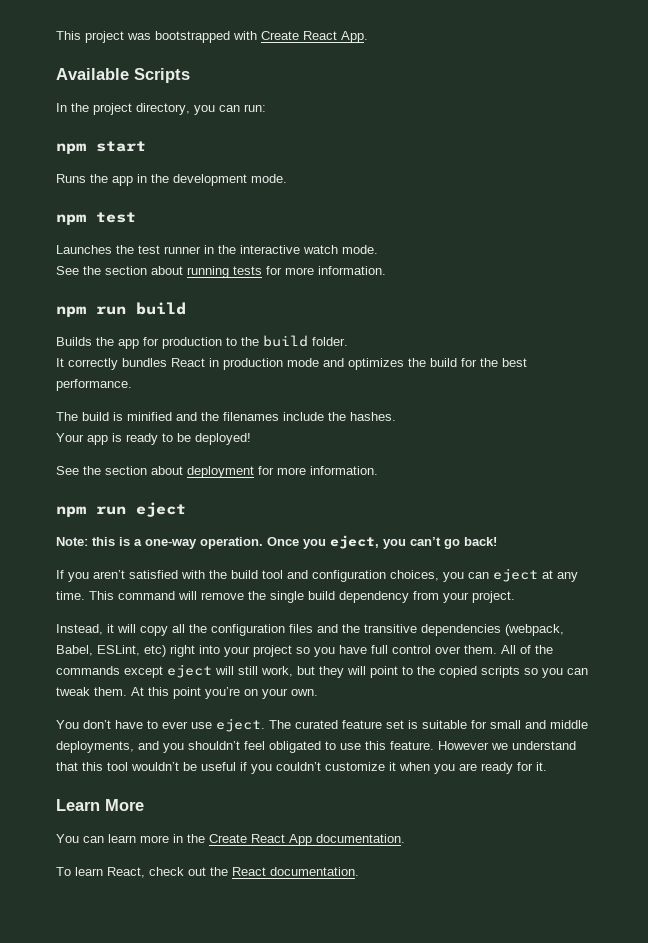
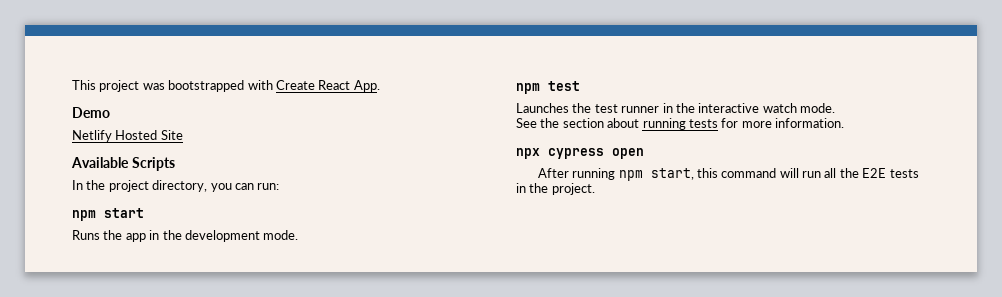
(368, 37) none -> [72,107,110,118] [72,130,183,142] // Demo // Netlify Hosted Site
[56,302,186,317] [56,335,348,349] [56,358,527,370] [56,379,132,391] [56,412,396,421] [56,433,251,445] [56,466,378,478] [56,502,186,517] [56,535,497,549] [56,568,578,582] [56,591,515,603] [56,624,564,636] [56,645,553,657] [56,664,588,678] [56,687,318,699] [56,718,588,732] [56,741,576,753] [56,762,547,774] [56,799,144,811] [56,834,405,846] [56,867,359,878] npm run build // Builds the app for production to the build folder. // It correctly bundles React in production mode and optimizes the build for the best performance. // The build is minified and the filenames include the hashes. // Your app is ready to be deployed! // See the section about deployment for more information. // npm run eject // Note: this is a one-way operation. Once you eject, you can’t go back! // If you aren’t satisfied with the build tool and configuration choices, you can eject at any time. This command will remove the single build dependency from your project. // Instead, it will copy all the configuration files and the transitive dependencies (webpack, Babel, ESLint, etc) right into your project so you have full control over them. All of the commands except eject will still work, but they will point to the copied scripts so you can tweak them. At this point you’re on your own. // You don’t have to ever use eject. The curated feature set is suitable for small and middle deployments, and you shouldn’t feel obligated to use this feature. However we understand that this tool wouldn’t be useful if you couldn’t customize it when you are ready for it. // Learn More // You can learn more in the Create React App documentation. // To learn React, check out the React documentation. -> [516,148,644,159] [537,168,919,181] [516,183,595,195] npx cypress open // After running npm start, this command will run all the E2E tests in the project.

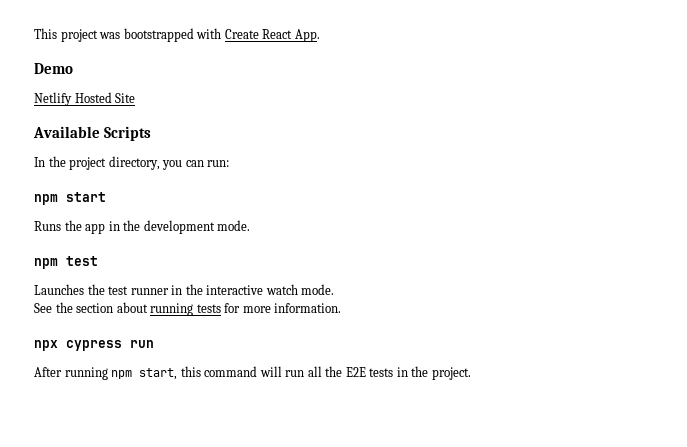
[612,148,644,159] open -> [130,340,154,348] run

